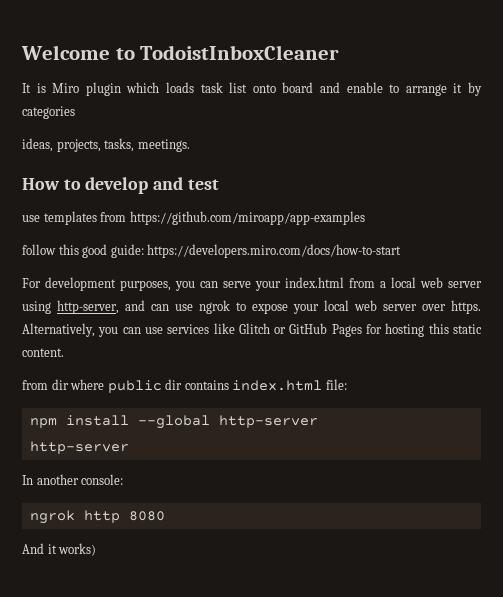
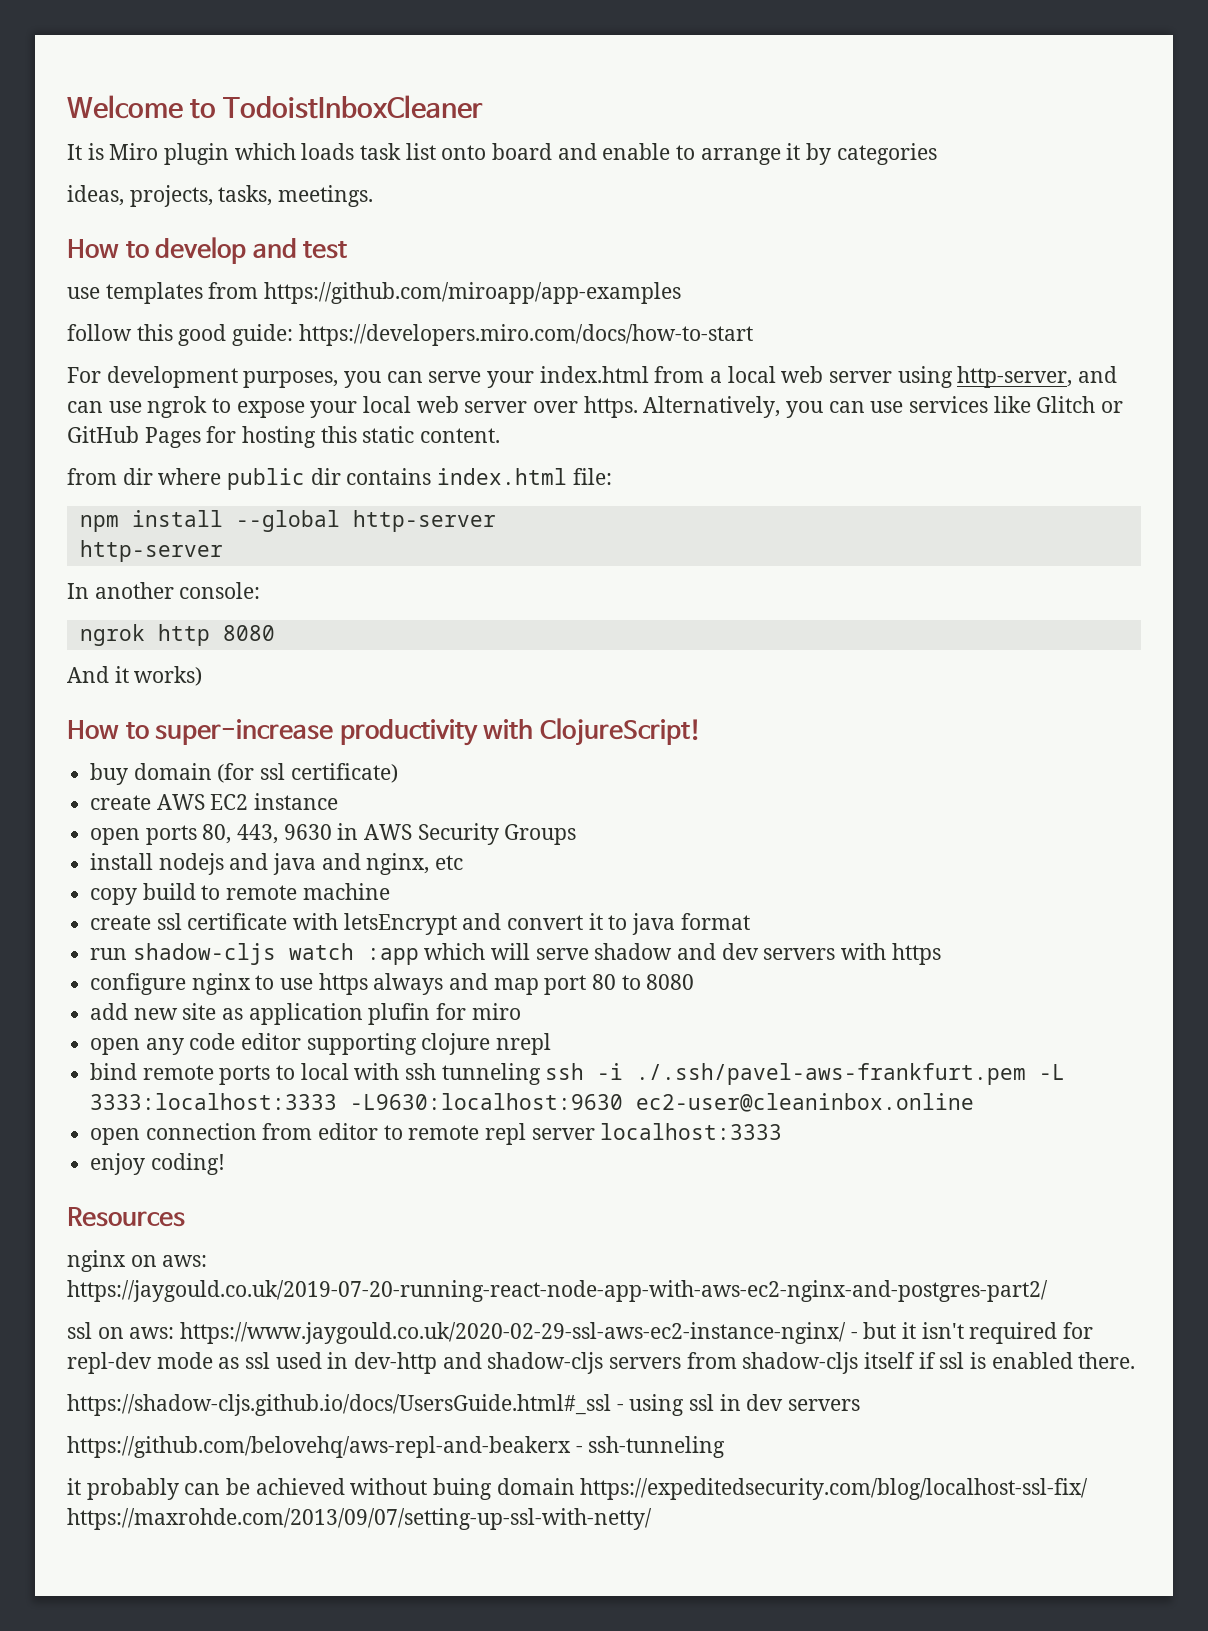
(97, 549) none -> [67,718,702,746] [90,763,398,785] [90,793,339,810] [90,823,577,845] [90,853,464,875] [90,883,390,905] [90,913,750,935] [90,943,941,965] [90,973,695,995] [90,1003,521,1025] [90,1033,552,1055] [90,1063,1066,1085] [90,1093,975,1112] [90,1123,783,1145] [90,1153,225,1175] [67,1207,185,1227] [67,1250,208,1272] [67,1280,1048,1302] [67,1322,1094,1344] [67,1352,1136,1374] [67,1394,861,1416] [67,1436,726,1458] [67,1478,1089,1500] [67,1508,652,1530] // How to super-increase productivity with ClojureScript! // buy domain (for ssl certificate) // create AWS EC2 instance // open ports 80, 443, 9630 in AWS Security Groups // install nodejs and java and nginx, etc // copy build to remote machine // create ssl certificate with letsEncrypt and convert it to java format // run shadow-cljs watch :app which will serve shadow and dev servers with https // configure nginx to use https always and map port 80 to 8080 // add new site as application plufin for miro // open any code editor supporting clojure nrepl // bind remote ports to local with ssh tunneling ssh -i ./.ssh/pavel-aws-frankfurt.pem -L 3333:localhost:3333 -L9630:localhost:9630 ec2-user@cleaninbox.online // open connection from editor to remote repl server localhost:3333 // enjoy coding! // Resources // nginx on aws: https://jaygould.co.uk/2019-07-20-running-react-node-app-with-aws-ec2-nginx-and-postgres-part2/ // ssl on aws: https://www.jaygould.co.uk/2020-02-29-ssl-aws-ec2-instance-nginx/ - but it isn't required for repl-dev mode as ssl used in dev-http and shadow-cljs servers from shadow-cljs itself if ssl is enabled there. // https://shadow-cljs.github.io/docs/UsersGuide.html#_ssl - using ssl in dev servers // https://github.com/belovehq/aws-repl-and-beakerx - ssh-tunneling // it probably can be achieved without buing domain https://expeditedsecurity.com/blog/localhost-ssl-fix/ https://maxrohde.com/2013/09/07/setting-up-ssl-with-netty/

